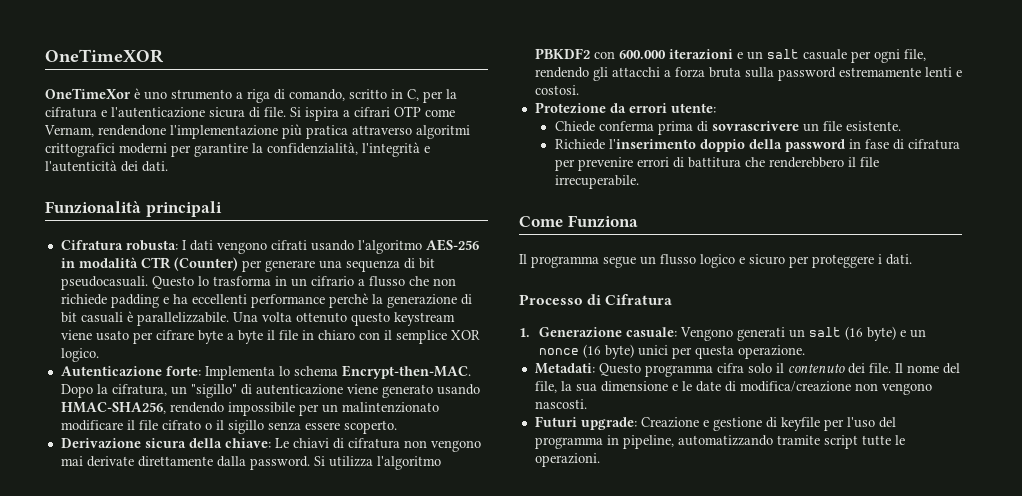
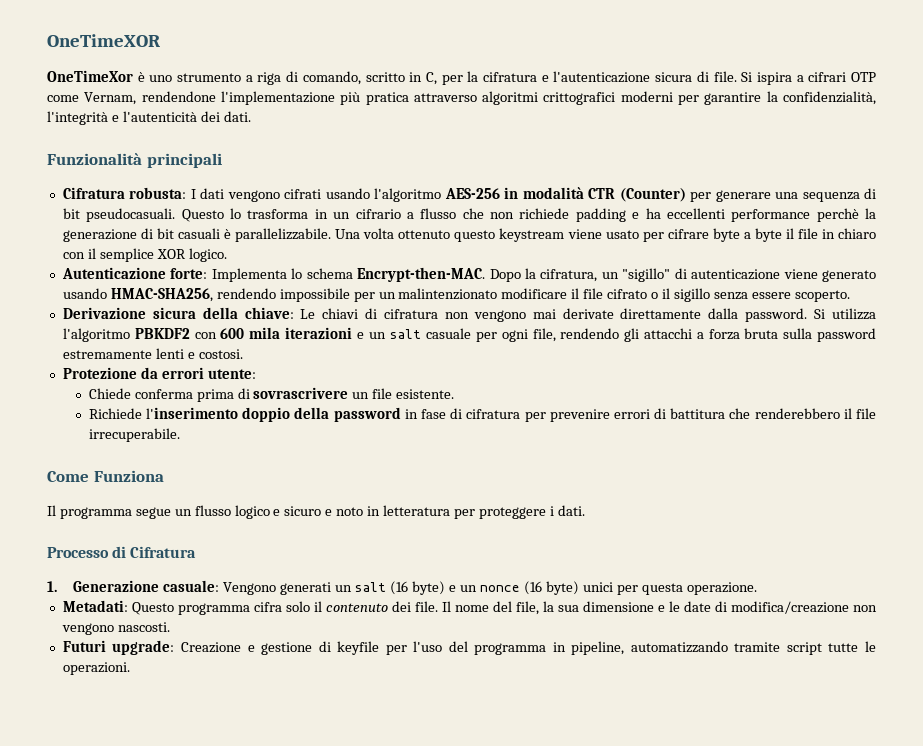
[618,50,666,59] 600.000 -> [220,327,281,339] 600 mila
(785, 259) none -> [325,505,451,516] e noto in letteratura

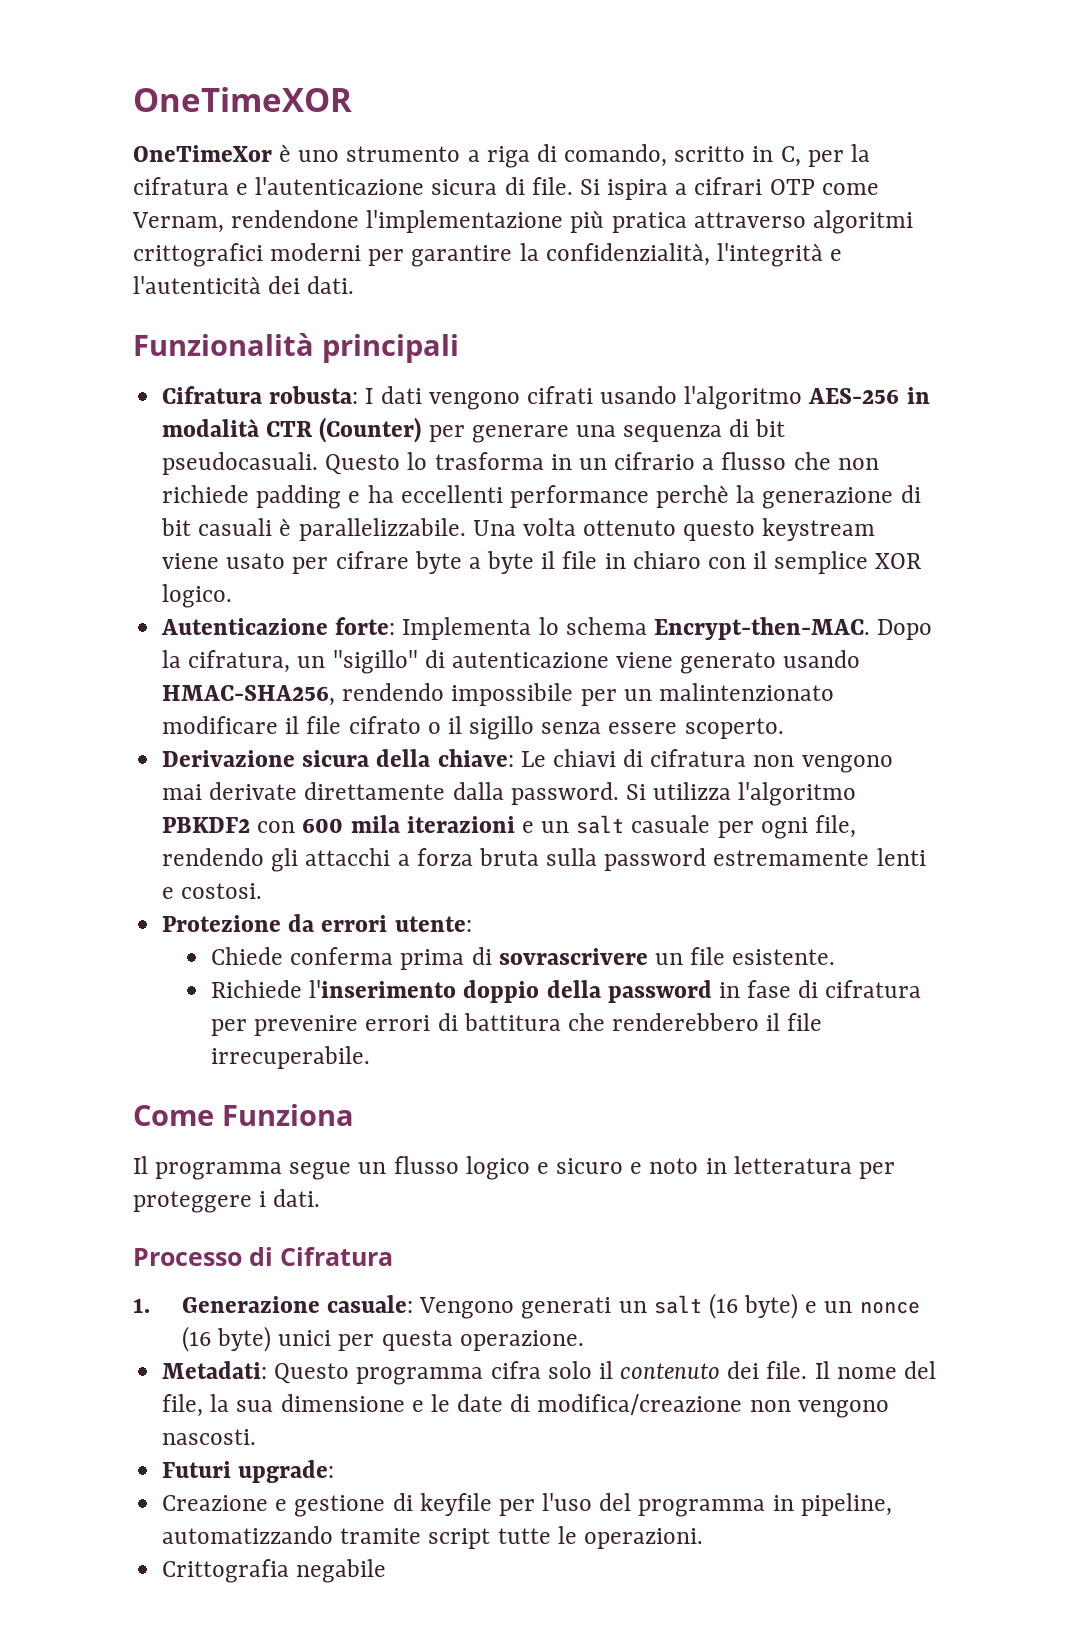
(175, 647) none -> (335, 1471) //
(130, 668) none -> [162,1559,387,1583] // Crittografia negabile

